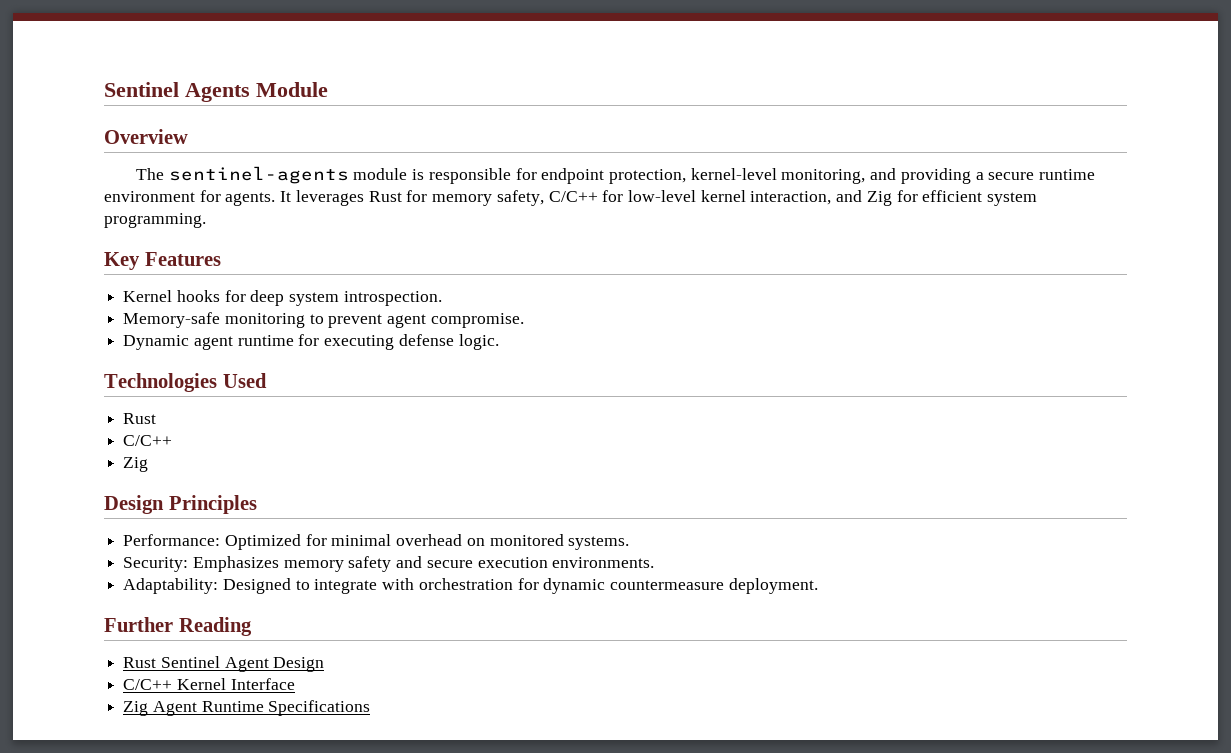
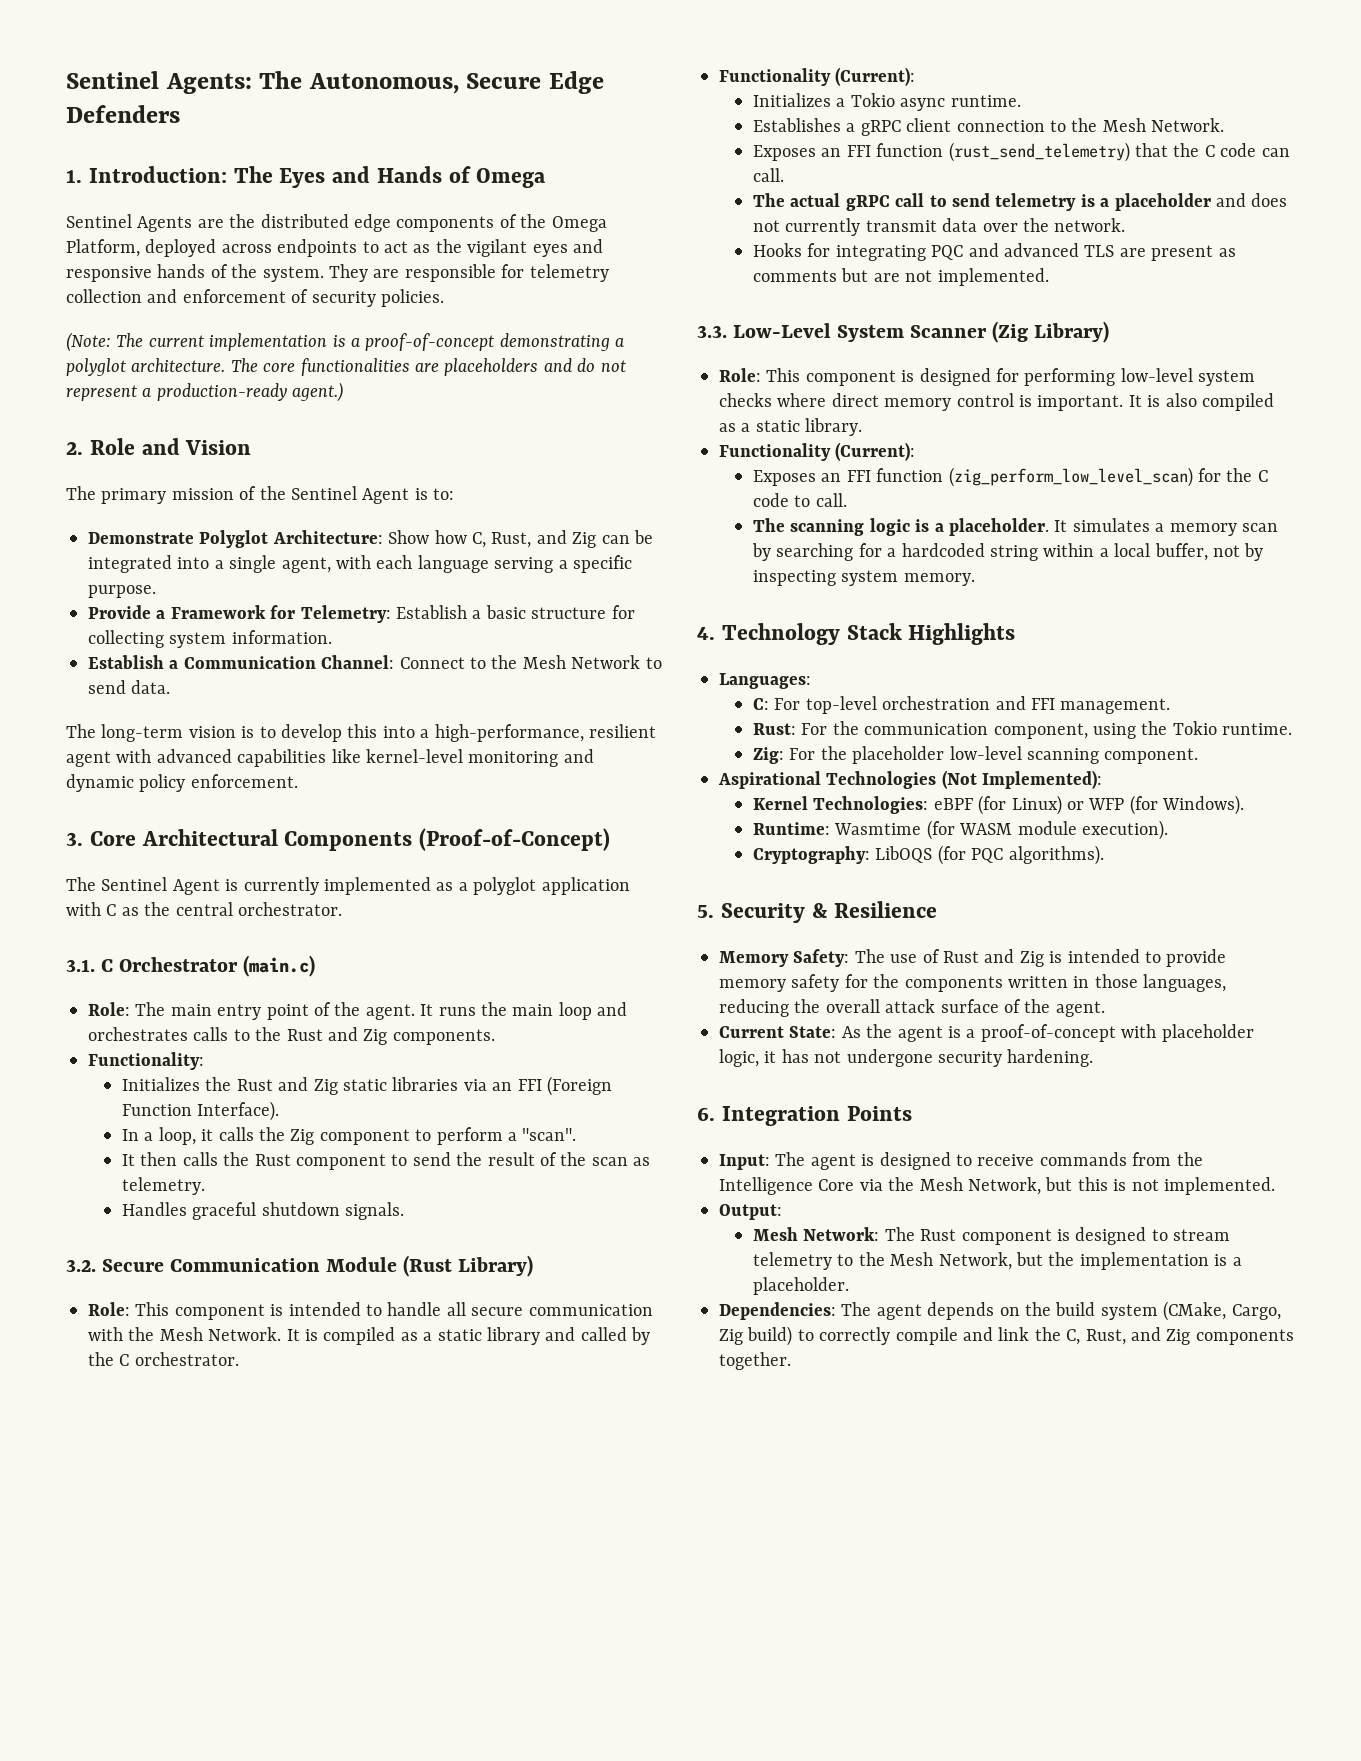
[104,82,328,102] [104,129,188,144] [135,166,1096,184] [104,190,1038,206] [104,213,206,228] [104,252,221,270] [123,290,442,306] [123,312,524,328] [123,334,499,350] [104,373,267,392] [123,413,157,424] [123,435,173,446] [123,457,149,472] [104,495,257,514] [123,534,630,550] [123,556,655,572] [123,578,818,594] [104,617,252,636] [123,656,325,672] [123,678,295,690] [123,700,371,716] Sentinel Agents Module // Overview // The sentinel-agents module is responsible for endpoint protection, kernel-level monitoring, and providing a secure runtime environment for agents. It leverages Rust for memory safety, C/C++ for low-level kernel interaction, and Zig for efficient system programming. // Key Features // Kernel hooks for deep system introspection. // Memory-safe monitoring to prevent agent compromise. // Dynamic agent runtime for executing defense logic. // Technologies Used // Rust // C/C++ // Zig // Design Principles // Performance: Optimized for minimal overhead on monitored systems. // Security: Emphasizes memory safety and secure execution environments. // Adaptability: Designed to integrate with orchestration for dynamic countermeasure deployment. // Further Reading // Rust Sentinel Agent Design // C/C++ Kernel Interface // Zig Agent Runtime Specifications -> [66,71,604,94] [66,105,180,123] [66,166,547,188] [66,214,607,232] [66,239,603,257] [66,264,609,282] [66,289,444,307] [66,332,625,352] [66,358,626,376] [66,382,344,402] [66,438,252,455] [66,486,455,504] [88,530,653,548] [88,555,632,573] [88,585,156,598] [88,605,635,623] [88,630,332,648] [88,655,662,669] [88,680,171,694] [66,724,656,742] [66,749,594,767] [66,774,298,792] [66,828,610,851] [66,877,630,895] [66,902,342,916] [66,955,316,977] [88,1002,628,1020] [88,1027,495,1045] [88,1052,204,1070] [121,1076,612,1096] [121,1101,280,1121] [121,1127,577,1145] [121,1152,651,1170] [121,1177,205,1195] [121,1202,405,1220] [66,1255,534,1277] [88,1302,653,1320] [88,1327,651,1345] [88,1352,239,1366] [719,67,916,86] [752,93,1021,111] [752,118,1225,136] [752,142,1290,162] [752,168,784,182] [752,193,1288,211] [752,218,1126,236] [752,243,1236,261] [752,268,1049,286] [697,321,1110,343] [719,368,1256,386] [719,393,1274,411] [719,418,863,436] [719,442,916,461] [752,467,1268,487] [752,493,847,507] [752,518,1278,536] [751,543,1264,561] [752,570,975,586] [697,623,1016,645] [719,673,811,689] [752,696,1171,714] [752,721,1293,739] [752,746,1199,764] [718,770,1103,789] [752,795,1245,815] [752,820,1168,840] [752,845,1104,865] [697,901,938,923] [719,949,1227,967] [719,974,1227,992] [719,999,1105,1017] [719,1024,1254,1042] [719,1049,1094,1067] [697,1106,912,1126] [719,1152,1203,1170] [719,1177,1275,1195] [719,1204,782,1220] [752,1227,1231,1245] [752,1252,1242,1270] [752,1277,849,1295] [719,1301,1281,1321] [719,1326,1294,1346] [719,1352,791,1370] Sentinel Agents: The Autonomous, Secure Edge Defenders // 1. Introduction: The Eyes and Hands of Omega // Sentinel Agents are the distributed edge components of the Omega Platform, deployed across endpoints to act as the vigilant eyes and responsive hands of the system. They are responsible for telemetry collection and enforcement of security policies. // (Note: The current implementation is a proof-of-concept demonstrating a polyglot architecture. The core functionalities are placeholders and do not represent a production-ready agent.) // 2. Role and Vision // The primary mission of the Sentinel Agent is to: // Demonstrate Polyglot Architecture: Show how C, Rust, and Zig can be integrated into a single agent, with each language serving a specific purpose. // Provide a Framework for Telemetry: Establish a basic structure for collecting system information. // Establish a Communication Channel: Connect to the Mesh Network to send data. // The long-term vision is to develop this into a high-performance, resilient agent with advanced capabilities like kernel-level monitoring and dynamic policy enforcement. // 3. Core Architectural Components (Proof-of-Concept) // The Sentinel Agent is currently implemented as a polyglot application with C as the central orchestrator. // 3.1. C Orchestrator (main.c) // Role: The main entry point of the agent. It runs the main loop and orchestrates calls to the Rust and Zig components. // Functionality: // Initializes the Rust and Zig static libraries via an FFI (Foreign Function Interface). // In a loop, it calls the Zig component to perform a "scan". // It then calls the Rust component to send the result of the scan as telemetry. // Handles graceful shutdown signals. // 3.2. Secure Communication Module (Rust Library) // Role: This component is intended to handle all secure communication with the Mesh Network. It is compiled as a static library and called by the C orchestrator. // Functionality (Current): // Initializes a Tokio async runtime. // Establishes a gRPC client connection to the Mesh Network. // Exposes an FFI function (rust_send_telemetry) that the C code can call. // The actual gRPC call to send telemetry is a placeholder and does not currently transmit data over the network. // Hooks for integrating PQC and advanced TLS are present as comments but are not implemented. // 3.3. Low-Level System Scanner (Zig Library) // Role: This component is designed for performing low-level system checks where direct memory control is important. It is also compiled as a static library. // Functionality (Current): // Exposes an FFI function (zig_perform_low_level_scan) for the C code to call. // The scanning logic is a placeholder. It simulates a memory scan by searching for a hardcoded string within a local buffer, not by inspecting system memory. // 4. Technology Stack Highlights // Languages: // C: For top-level orchestration and FFI management. // Rust: For the communication component, using the Tokio runtime. // Zig: For the placeholder low-level scanning component. // Aspirational Technologies (Not Implemented): // Kernel Technologies: eBPF (for Linux) or WFP (for Windows). // Runtime: Wasmtime (for WASM module execution). // Cryptography: LibOQS (for PQC algorithms). // 5. Security & Resilience // Memory Safety: The use of Rust and Zig is intended to provide memory safety for the components written in those languages, reducing the overall attack surface of the agent. // Current State: As the agent is a proof-of-concept with placeholder logic, it has not undergone security hardening. // 6. Integration Points // Input: The agent is designed to receive commands from the Intelligence Core via the Mesh Network, but this is not implemented. // Output: // Mesh Network: The Rust component is designed to stream telemetry to the Mesh Network, but the implementation is a placeholder. // Dependencies: The agent depends on the build system (CMake, Cargo, Zig build) to correctly compile and link the C, Rust, and Zig components together.

